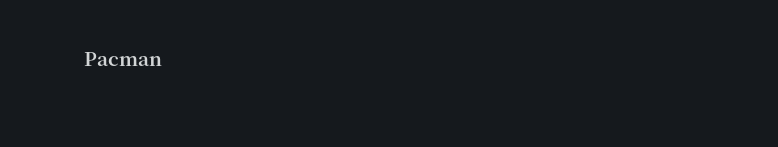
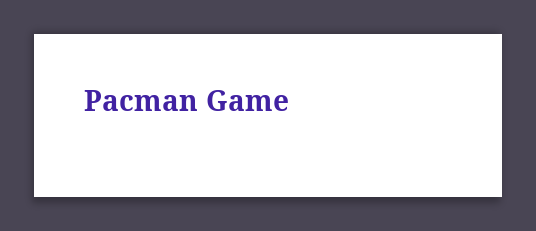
(162, 59) none -> [205,90,289,111] Game

